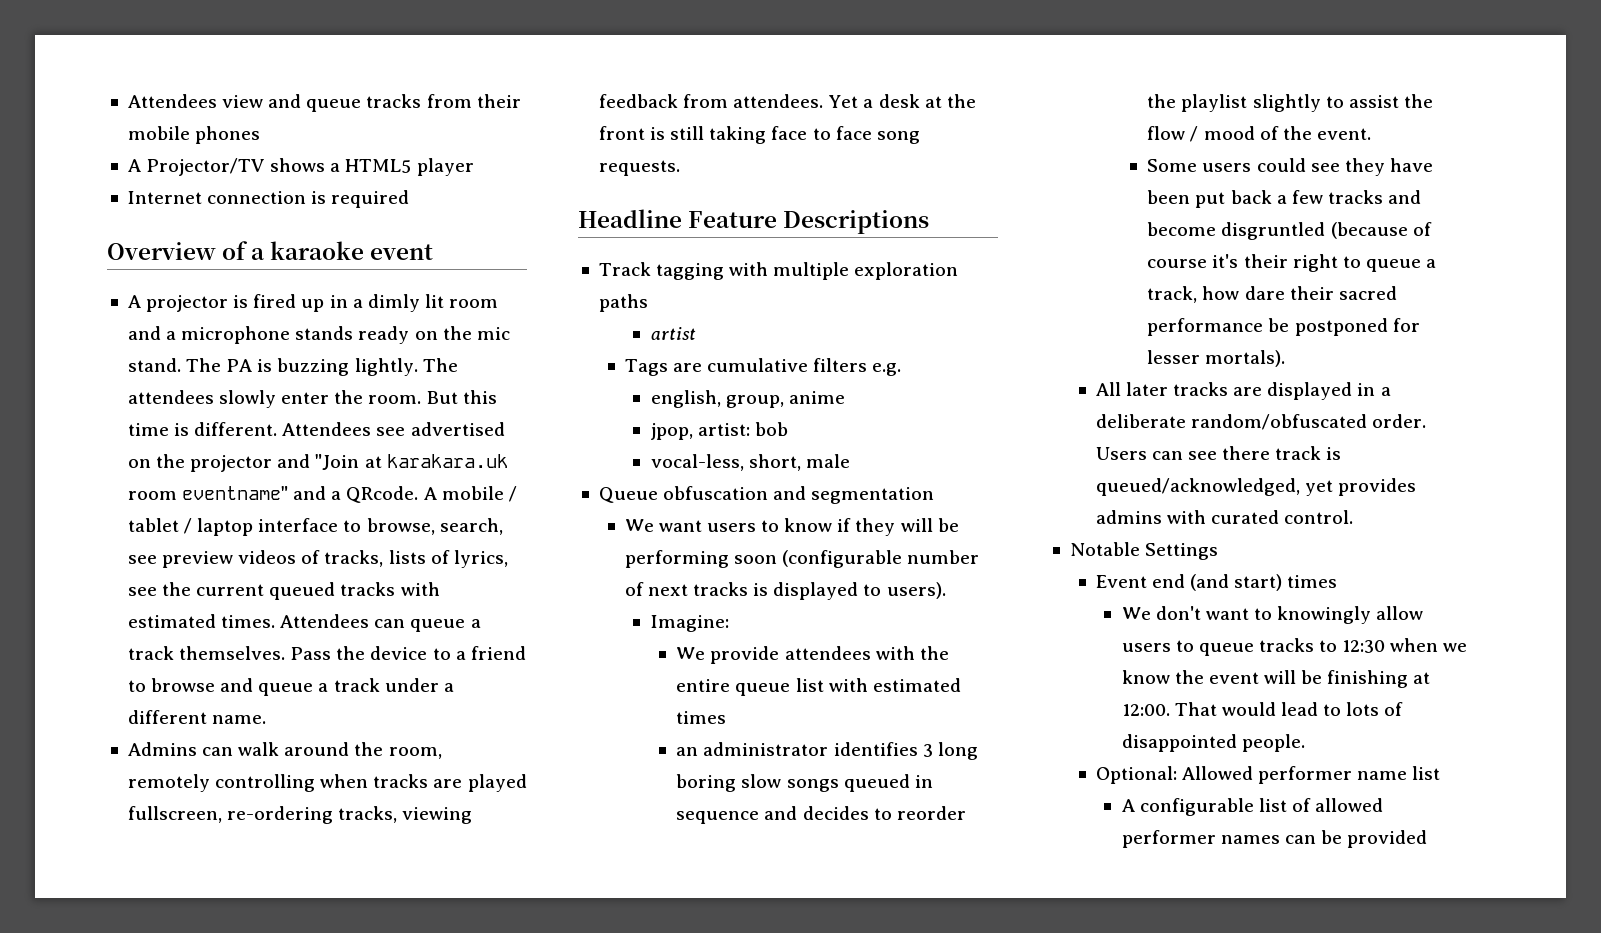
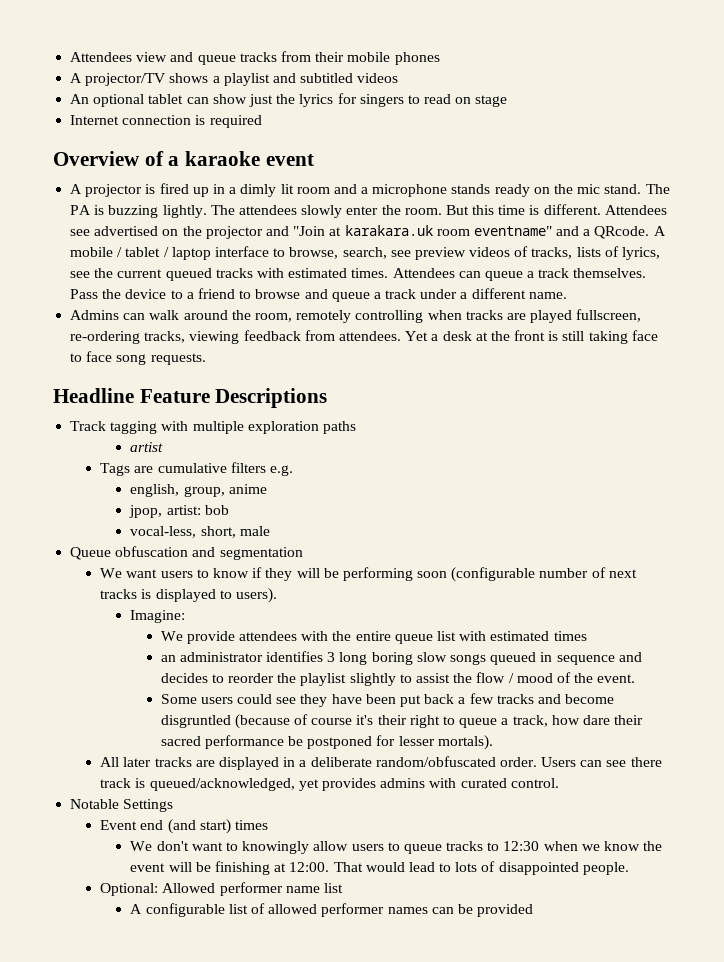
[146,158,266,176] Projector/TV -> [85,73,167,86] projector/TV
[345,158,474,176] HTML5 player -> [223,73,399,86] [70,93,508,107] playlist and subtitled videos // An optional tablet can show just the lyrics for singers to read on stage

